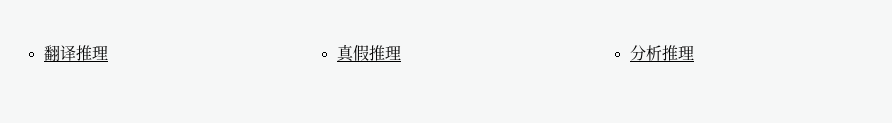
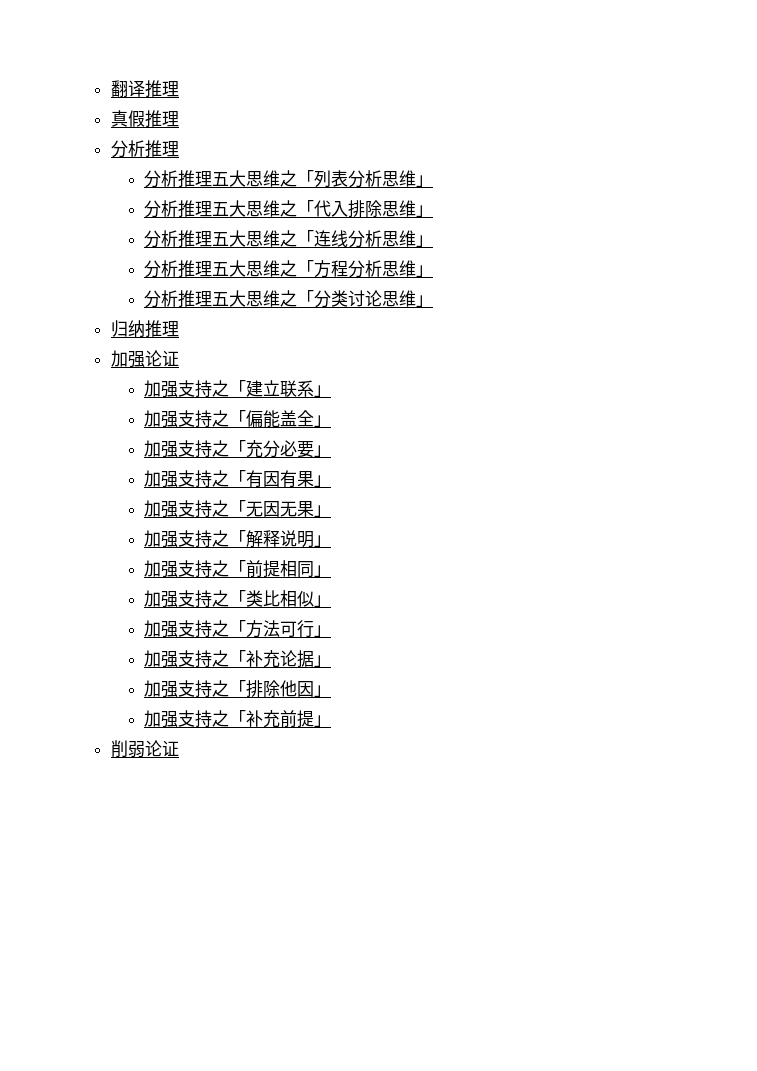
(694, 52) none -> [144,170,434,188] [144,200,434,218] [144,230,434,248] [144,260,434,278] [144,290,434,308] [110,320,179,338] [110,350,179,368] [144,380,332,398] [144,410,332,428] [144,440,332,458] [144,470,332,488] [144,500,332,518] [144,530,332,548] [144,560,332,578] [144,590,332,608] [144,620,332,638] [144,650,332,668] [144,680,332,698] [144,710,332,728] [110,740,179,758] // 分析推理五大思维之「列表分析思维」 // 分析推理五大思维之「代入排除思维」 // 分析推理五大思维之「连线分析思维」 // 分析推理五大思维之「方程分析思维」 // 分析推理五大思维之「分类讨论思维」 // 归纳推理 // 加强论证 // 加强支持之「建立联系」 // 加强支持之「偏能盖全」 // 加强支持之「充分必要」 // 加强支持之「有因有果」 // 加强支持之「无因无果」 // 加强支持之「解释说明」 // 加强支持之「前提相同」 // 加强支持之「类比相似」 // 加强支持之「方法可行」 // 加强支持之「补充论据」 // 加强支持之「排除他因」 // 加强支持之「补充前提」 // 削弱论证

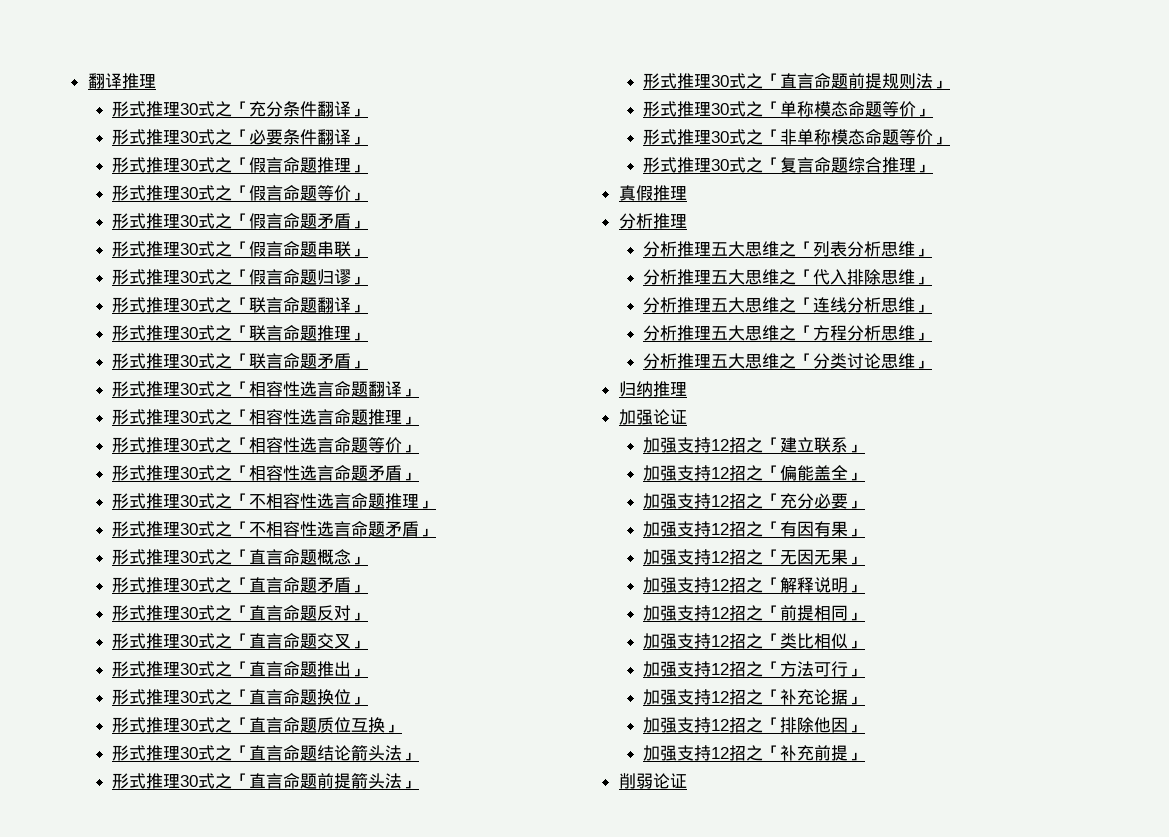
(179, 89) none -> [112,101,369,117] [112,129,369,145] [112,157,369,173] [112,185,369,201] [112,213,369,229] [112,241,369,257] [112,269,369,285] [112,297,369,313] [112,325,369,341] [112,353,369,369] [112,381,420,397] [112,409,420,425] [112,437,420,453] [112,465,420,481] [112,493,437,509] [112,521,437,537] [112,549,369,565] [112,577,369,593] [112,605,369,621] [112,633,369,649] [112,661,369,677] [112,689,369,705] [112,717,403,733] [112,745,420,761] [112,773,420,789] [643,73,951,89] [643,101,934,117] [643,129,951,145] [643,157,934,173] // 形式推理30式之「充分条件翻译」 // 形式推理30式之「必要条件翻译」 // 形式推理30式之「假言命题推理」 // 形式推理30式之「假言命题等价」 // 形式推理30式之「假言命题矛盾」 // 形式推理30式之「假言命题串联」 // 形式推理30式之「假言命题归谬」 // 形式推理30式之「联言命题翻译」 // 形式推理30式之「联言命题推理」 // 形式推理30式之「联言命题矛盾」 // 形式推理30式之「相容性选言命题翻译」 // 形式推理30式之「相容性选言命题推理」 // 形式推理30式之「相容性选言命题等价」 // 形式推理30式之「相容性选言命题矛盾」 // 形式推理30式之「不相容性选言命题推理」 // 形式推理30式之「不相容性选言命题矛盾」 // 形式推理30式之「直言命题概念」 // 形式推理30式之「直言命题矛盾」 // 形式推理30式之「直言命题反对」 // 形式推理30式之「直言命题交叉」 // 形式推理30式之「直言命题推出」 // 形式推理30式之「直言命题换位」 // 形式推理30式之「直言命题质位互换」 // 形式推理30式之「直言命题结论箭头法」 // 形式推理30式之「直言命题前提箭头法」 // 形式推理30式之「直言命题前提规则法」 // 形式推理30式之「单称模态命题等价」 // 形式推理30式之「非单称模态命题等价」 // 形式推理30式之「复言命题综合推理」
(213, 389) none -> [711,437,747,453] 12招
(213, 419) none -> [711,465,747,481] 12招
(213, 449) none -> [711,493,747,509] 12招
(213, 479) none -> [711,521,747,537] 12招
(213, 509) none -> [711,549,747,565] 12招
(213, 539) none -> [711,577,747,593] 12招
(213, 569) none -> [711,605,747,621] 12招
(213, 599) none -> [711,633,747,649] 12招
(213, 629) none -> [711,661,747,677] 12招
(213, 659) none -> [711,689,747,705] 12招
(213, 689) none -> [711,717,747,733] 12招
(213, 719) none -> [711,745,747,761] 12招

